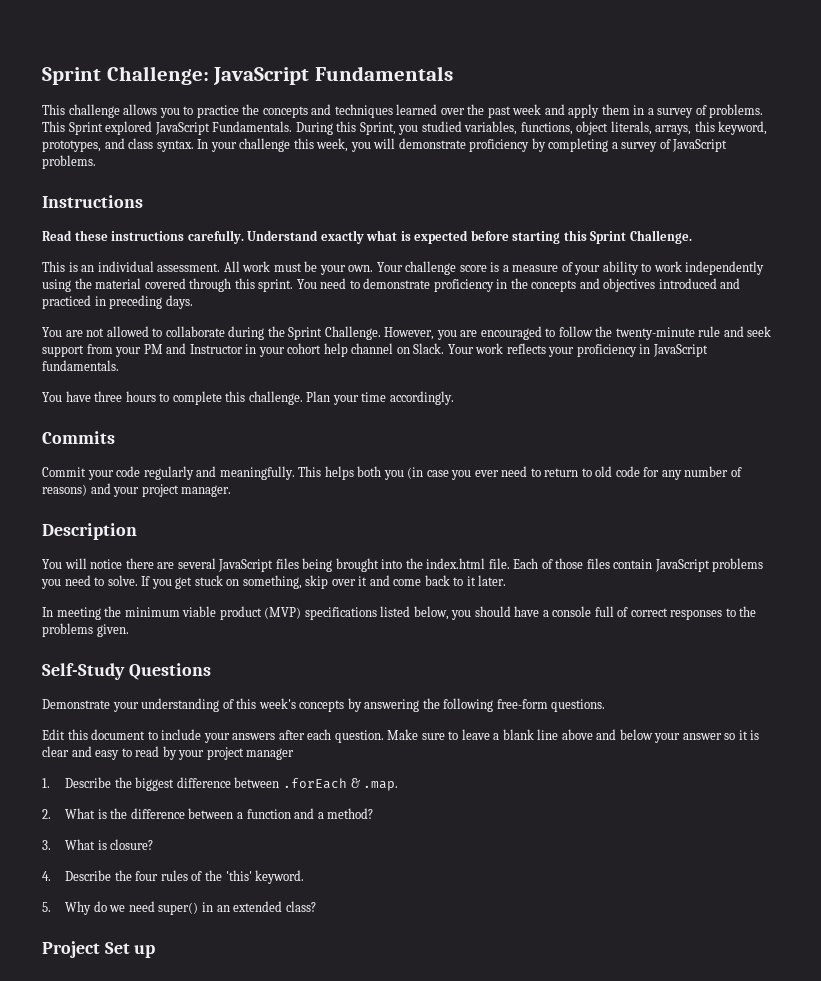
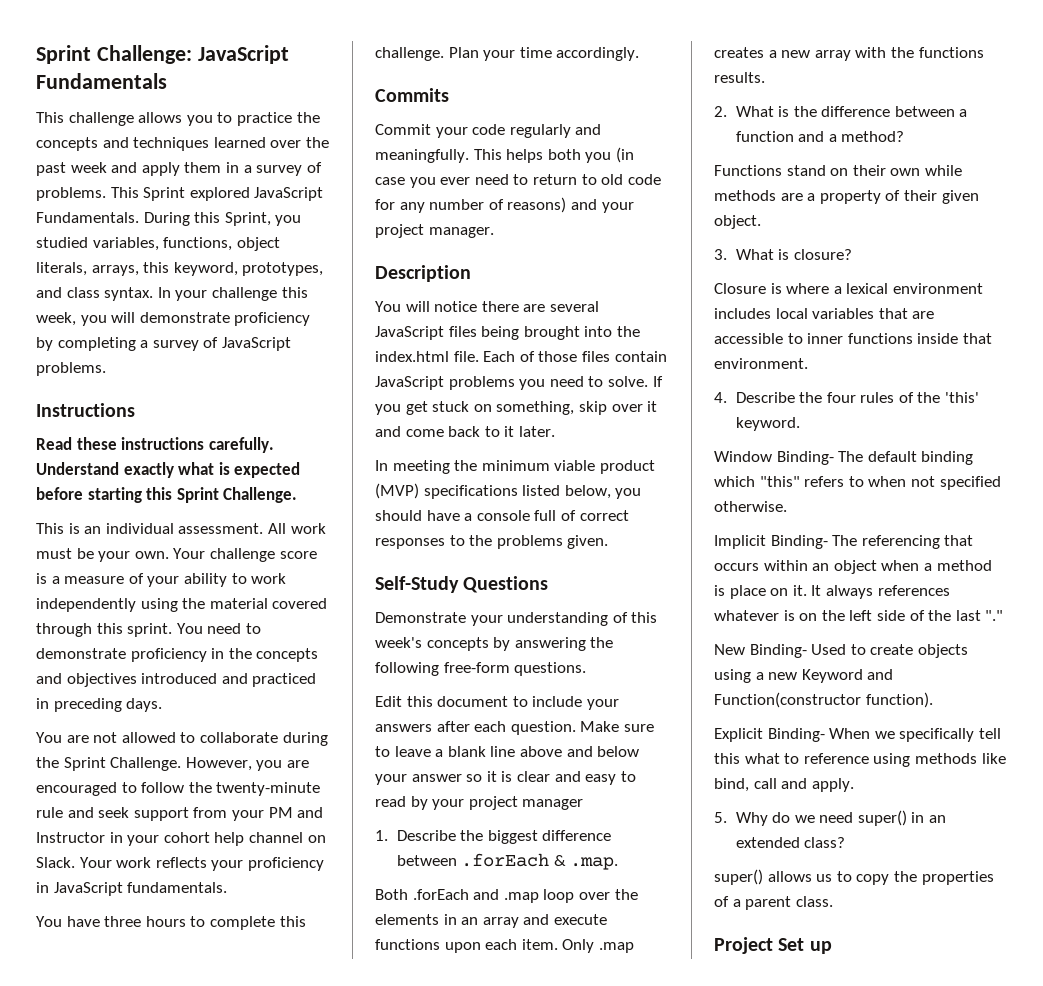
(399, 786) none -> [375,889,638,903] [375,914,607,928] [375,939,634,953] [714,47,984,61] [714,72,765,83] // Both .forEach and .map loop over the elements in an array and execute functions upon each item. Only .map creates a new array with the functions results.
[42,839,154,850] 3. What is closure? -> [714,165,962,176] [714,190,979,204] [714,215,761,229] [714,249,852,260] [714,283,983,294] [714,308,935,319] [714,333,992,344] [714,358,808,369] Functions stand on their own while methods are a property of their given object. // 3. What is closure? // Closure is where a lexical environment includes local variables that are accessible to inner functions inside that environment.
(305, 877) none -> [714,451,974,465] [714,476,1001,490] [714,501,787,512] [714,535,974,549] [714,560,992,574] [714,585,950,599] [714,610,1004,621] [714,644,968,658] [714,669,894,683] [714,692,933,708] [714,728,1001,742] [714,753,1006,767] [714,778,854,792] // Window Binding- The default binding which "this" refers to when not specified otherwise. // Implicit Binding- The referencing that occurs within an object when a method is place on it. It always references whatever is on the left side of the last "." // New Binding- Used to create objects using a new Keyword and Function(constructor function). // Explicit Binding- When we specifically tell this what to reference using methods like bind, call and apply.
(316, 906) none -> [714,869,994,885] [714,896,833,910] // super() allows us to copy the properties of a parent class.

